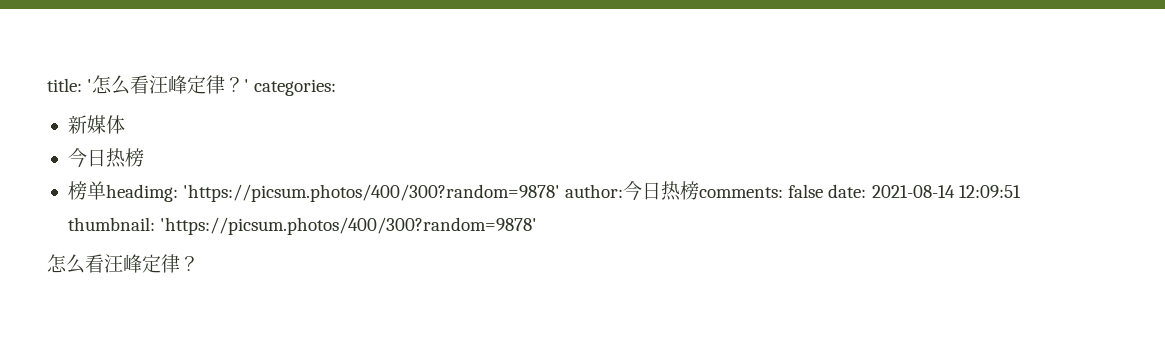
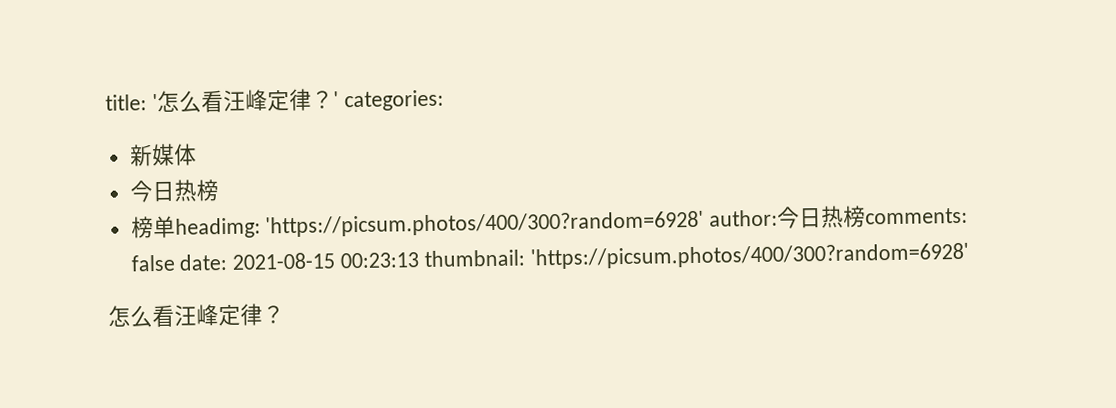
[183,184,561,202] 'https://picsum.photos/400/300?random=9878' -> [265,210,705,238] 'https://picsum.photos/400/300?random=6928'
[871,185,1021,198] [67,217,538,235] 2021-08-14 12:09:51 thumbnail: 'https://picsum.photos/400/300?random=9878' -> [232,242,969,270] 2021-08-15 00:23:13 thumbnail: 'https://picsum.photos/400/300?random=6928'

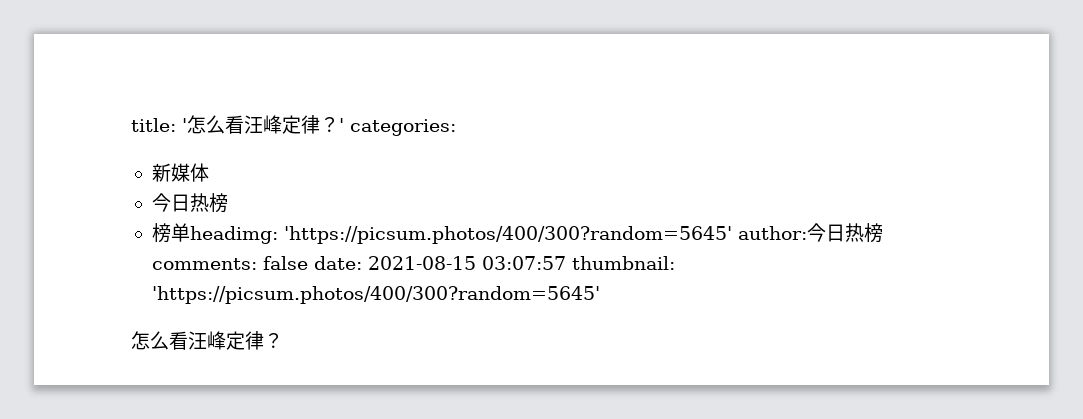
[265,210,705,238] 'https://picsum.photos/400/300?random=6928' -> [283,226,732,244] 'https://picsum.photos/400/300?random=5645'
[340,242,969,270] 00:23:13 thumbnail: 'https://picsum.photos/400/300?random=6928' -> [481,256,675,270] [151,286,600,304] 03:07:57 thumbnail: 'https://picsum.photos/400/300?random=5645'

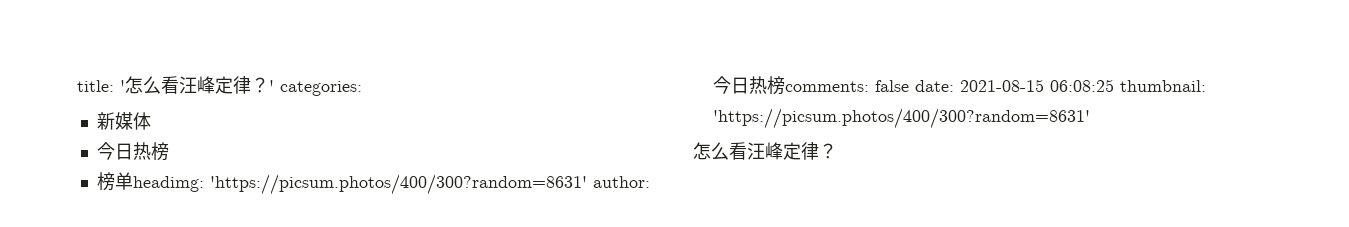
[283,226,732,244] 'https://picsum.photos/400/300?random=5645' -> [209,174,587,195] 'https://picsum.photos/400/300?random=8631'
[481,256,675,270] [151,286,600,304] 03:07:57 thumbnail: 'https://picsum.photos/400/300?random=5645' -> [1049,79,1206,92] [712,108,1090,129] 06:08:25 thumbnail: 'https://picsum.photos/400/300?random=8631'

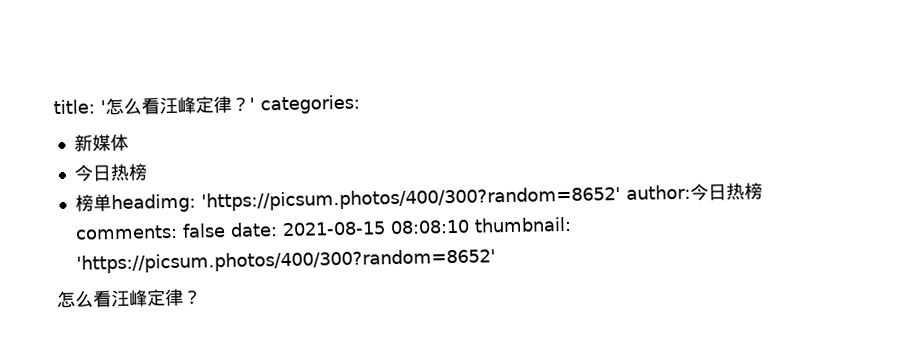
[209,174,587,195] 'https://picsum.photos/400/300?random=8631' -> [200,186,621,212] 'https://picsum.photos/400/300?random=8652'
[1049,79,1206,92] [712,108,1090,129] 06:08:25 thumbnail: 'https://picsum.photos/400/300?random=8631' -> [389,216,572,235] [75,248,496,274] 08:08:10 thumbnail: 'https://picsum.photos/400/300?random=8652'

